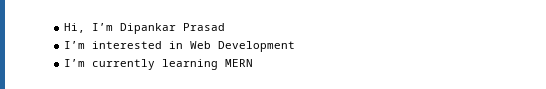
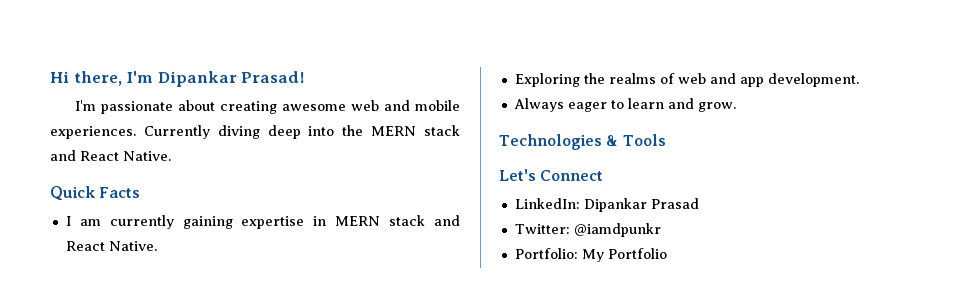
[64,23,226,34] [64,41,296,52] [64,59,254,70] Hi, I’m Dipankar Prasad // I’m interested in Web Development // I’m currently learning MERN -> [50,71,305,87] [75,100,460,114] [50,125,460,139] [50,150,171,161] [50,186,141,201] [65,215,461,229] [65,241,157,251] [514,73,859,87] [513,98,736,112] [499,134,666,150] [499,169,604,181] [514,198,699,212] [514,223,661,237] [514,248,667,262] Hi there, I'm Dipankar Prasad! // I'm passionate about creating awesome web and mobile experiences. Currently diving deep into the MERN stack and React Native. // Quick Facts // I am currently gaining expertise in MERN stack and React Native. // Exploring the realms of web and app development. // Always eager to learn and grow. // Technologies & Tools // Let's Connect // LinkedIn: Dipankar Prasad // Twitter: @iamdpunkr // Portfolio: My Portfolio

